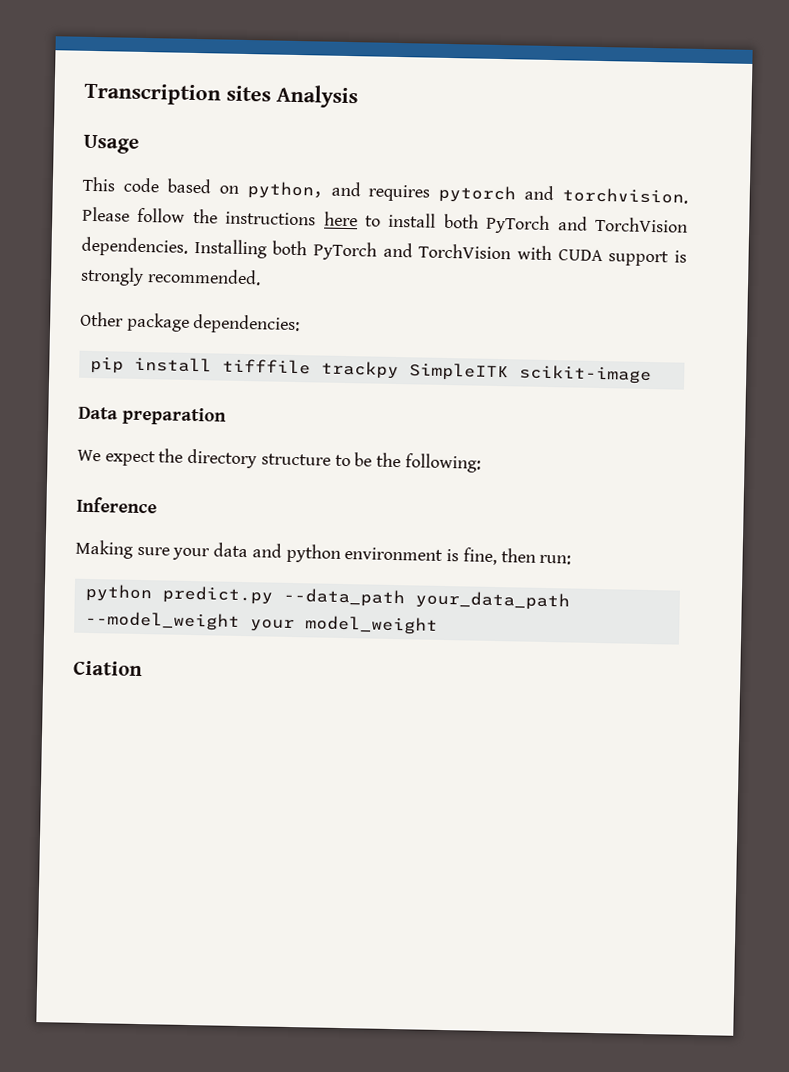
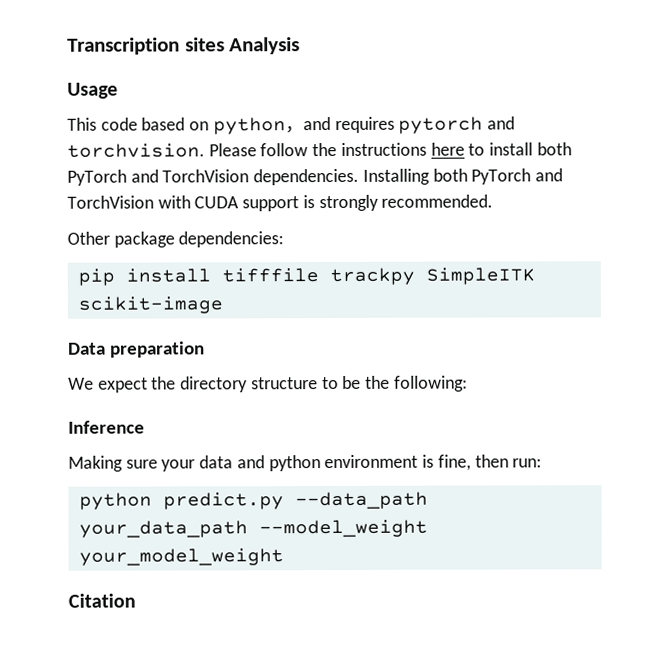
[249,615,438,635] [73,660,143,677] your model_weight // Ciation -> [78,548,284,566] [68,593,136,608] your_model_weight // Citation

